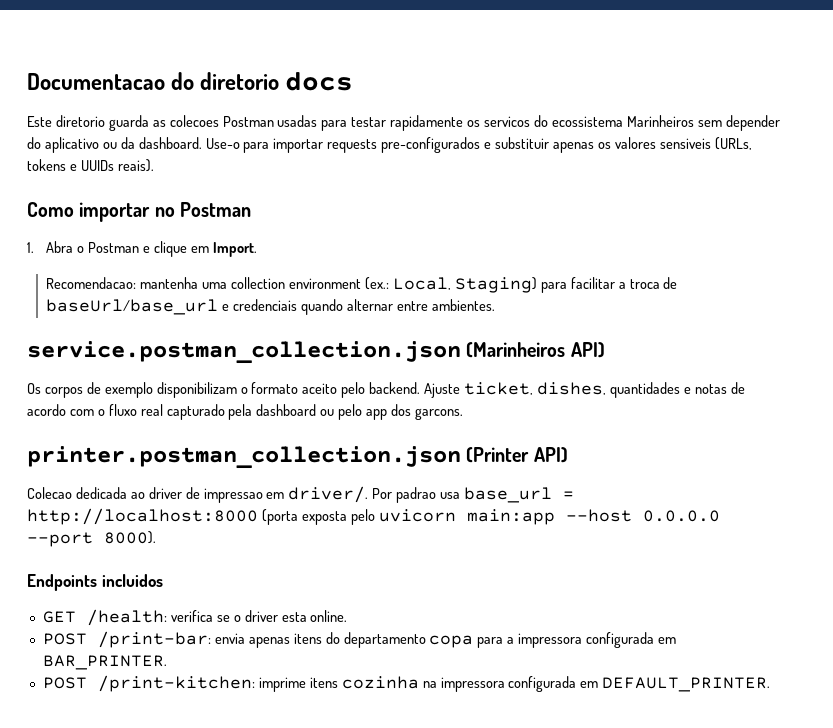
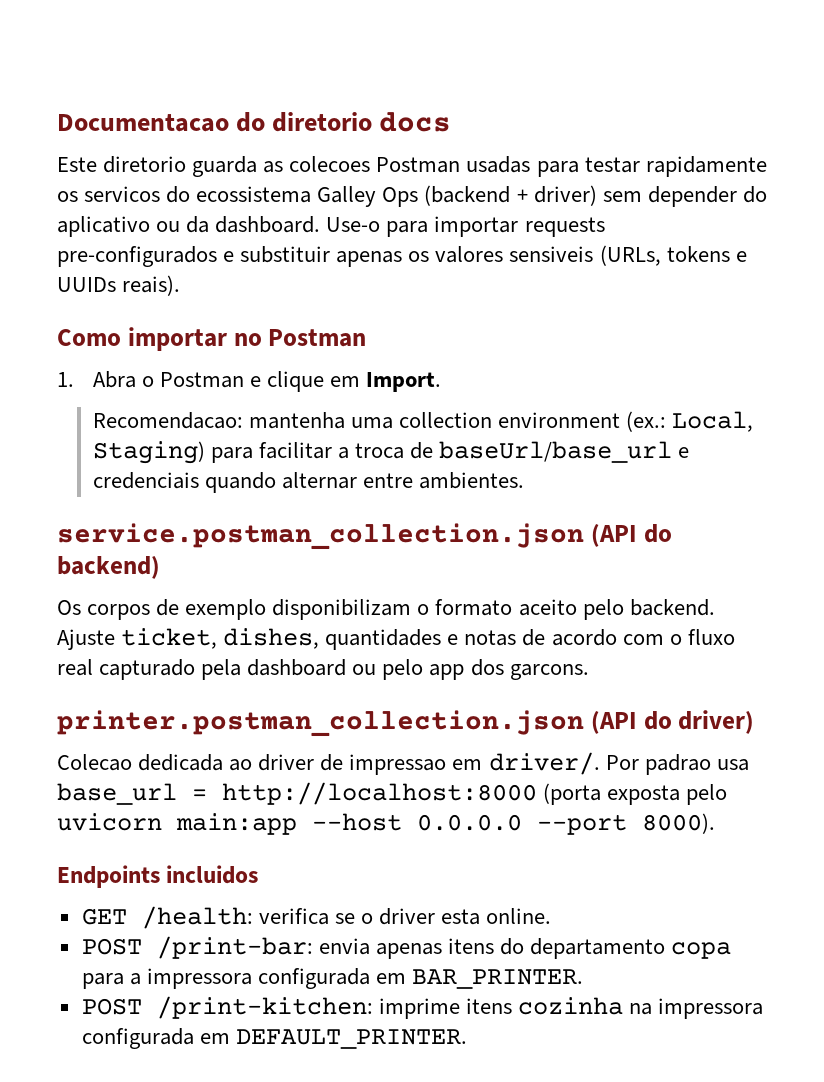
[626,115,694,127] Marinheiros -> [317,185,597,207] Galley Ops (backend + driver)
[466,342,605,358] (Marinheiros API) -> [590,524,672,547] [57,556,160,579] (API do backend)
[466,447,568,463] (Printer API) -> [590,710,755,734] (API do driver)

